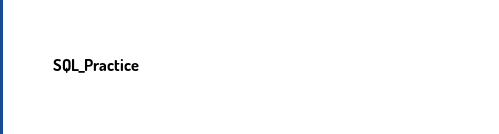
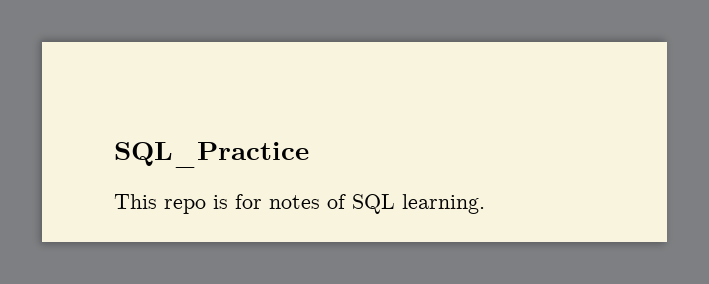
(139, 66) none -> [114,194,485,214] // This repo is for notes of SQL learning.

